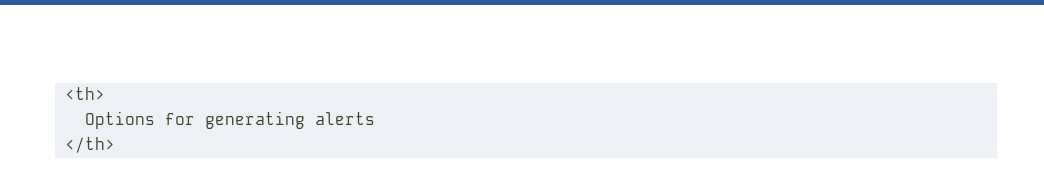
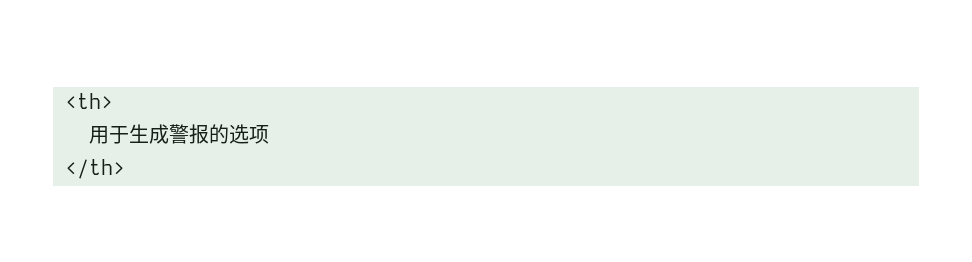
[85,111,376,129] Options for generating alerts -> [88,124,269,144] 用于生成警报的选项

